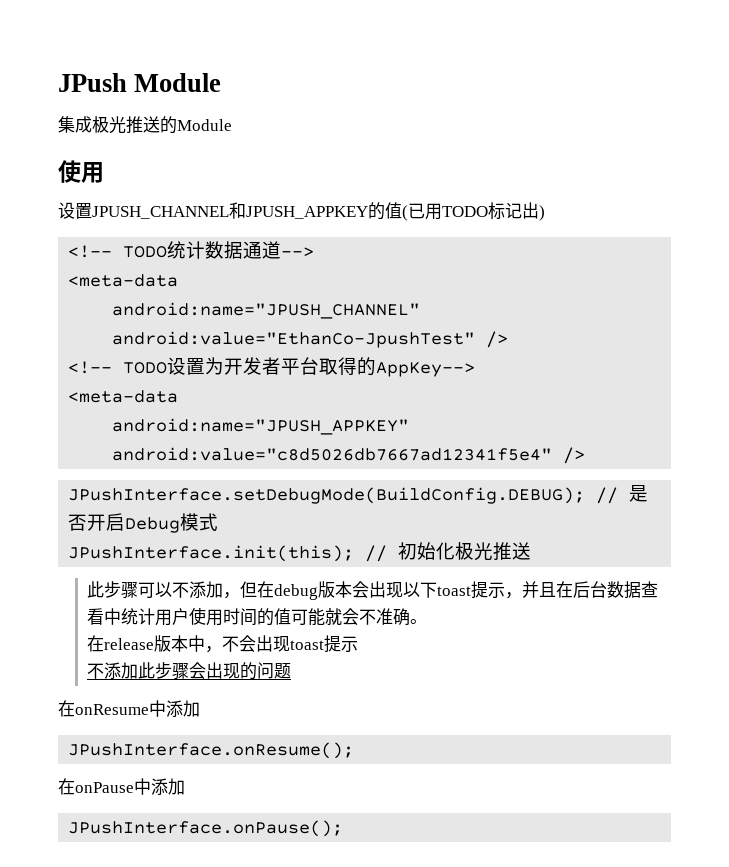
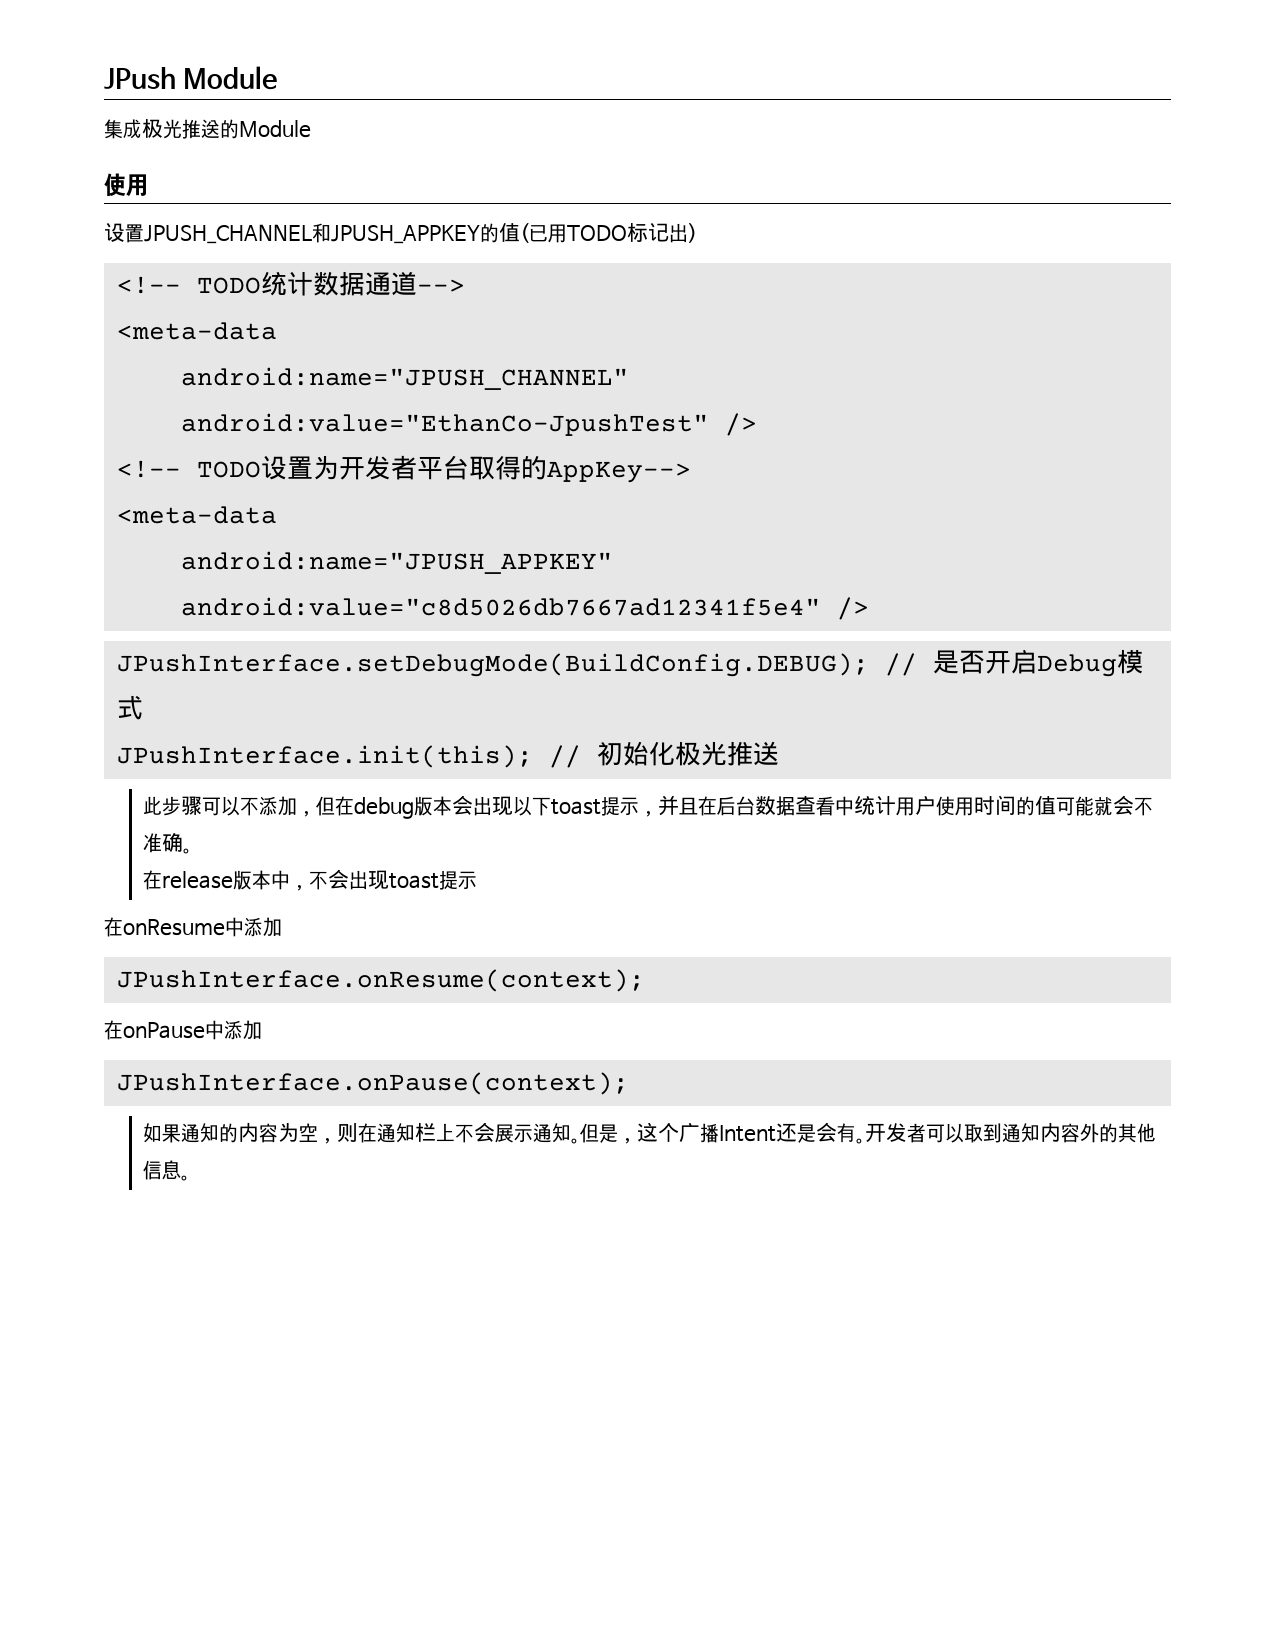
[87,662,292,680] // 不添加此步骤会出现的问题 -> (478, 880) none
[68,742,355,759] JPushInterface.onResume(); -> [116,969,645,992] JPushInterface.onResume(context);
[68,820,344,837] JPushInterface.onPause(); -> [116,1072,629,1095] [143,1122,1157,1144] [143,1160,191,1181] JPushInterface.onPause(context); // 如果通知的内容为空，则在通知栏上不会展示通知。但是，这个广播Intent还是会有。开发者可以取到通知内容外的其他信息。

